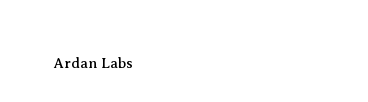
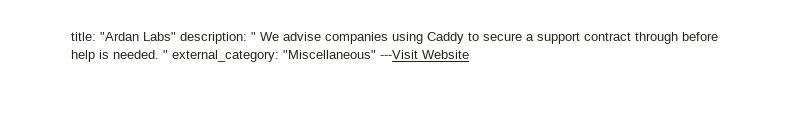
[53,57,133,68] Ardan Labs -> [71,32,718,44] [71,50,469,62] title: "Ardan Labs" description: " We advise companies using Caddy to secure a support contract through before help is needed. " external_category: "Miscellaneous" ---Visit Website

